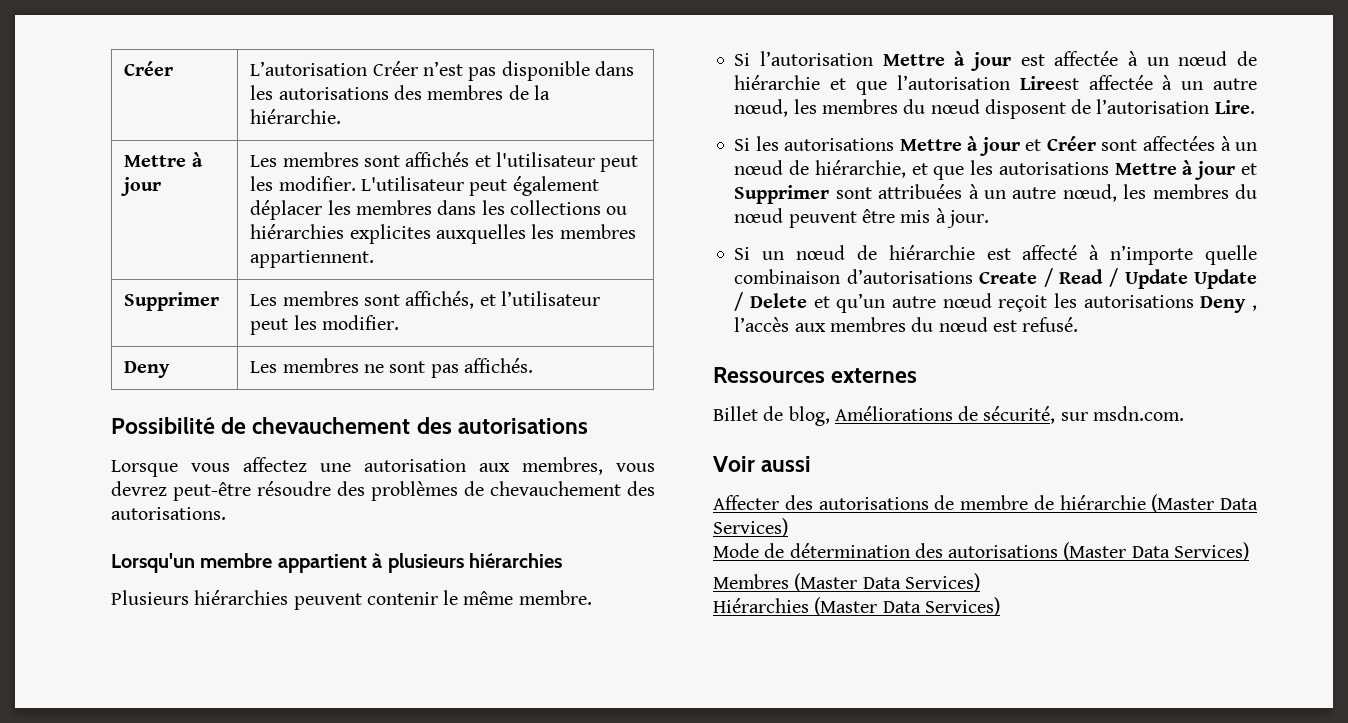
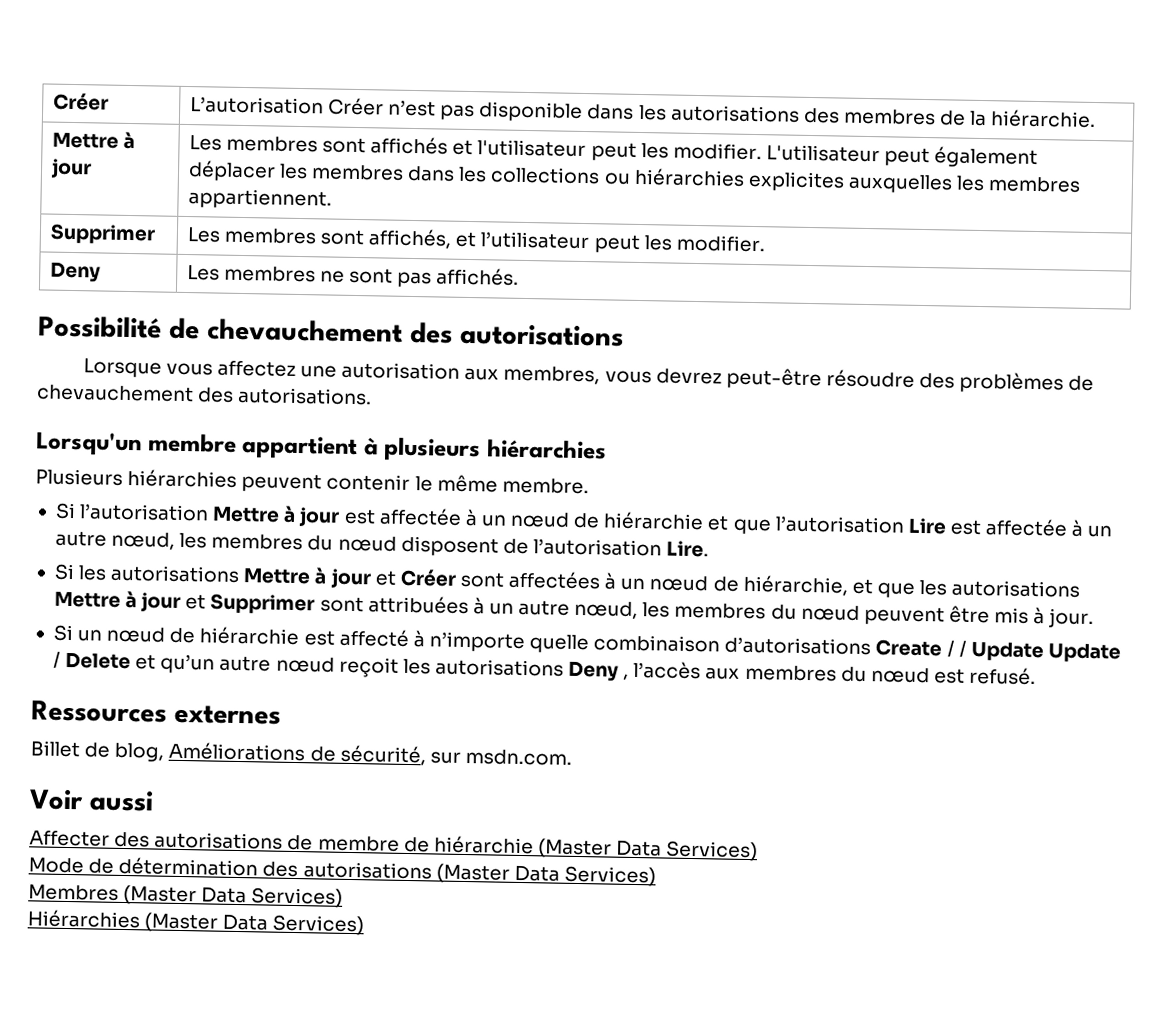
[1019,76,1079,90] Lireest -> [907,517,982,536] Lire est
[1059,269,1104,284] Read -> (955, 649) none

